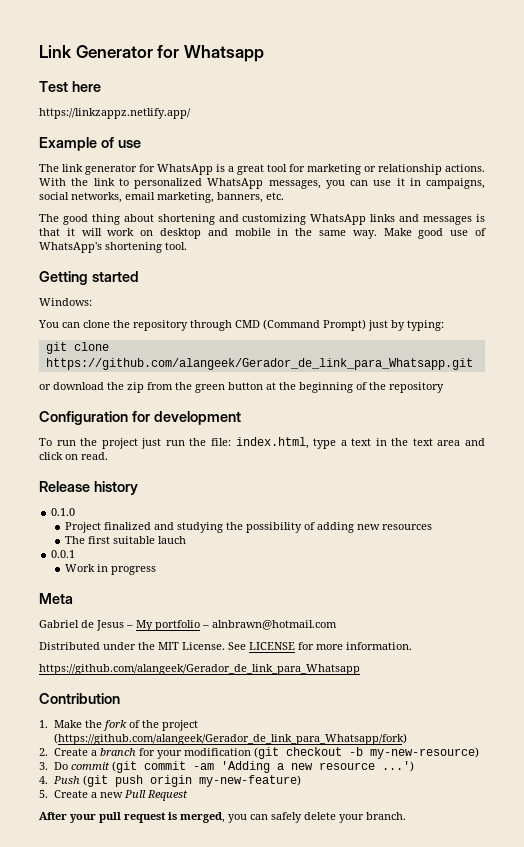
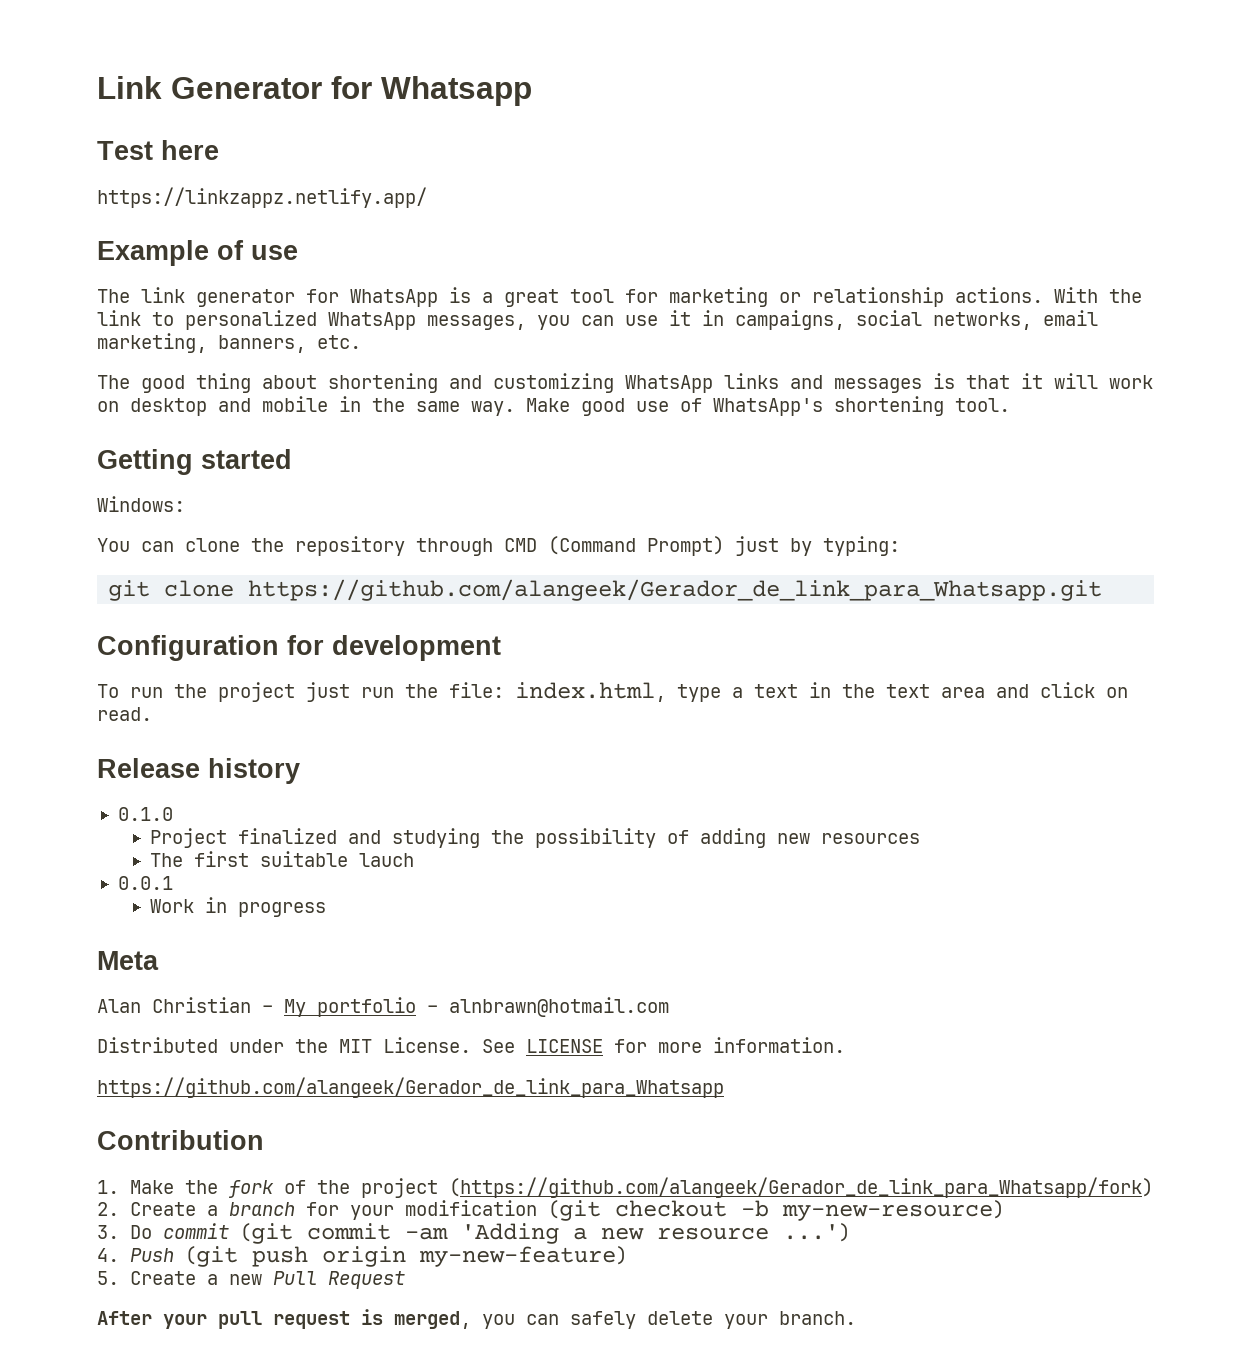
[39,382,444,393] // or download the zip from the green button at the beginning of the repository -> (1103, 590) none
[39,620,124,631] Gabriel de Jesus -> [97,997,251,1013] Alan Christian

